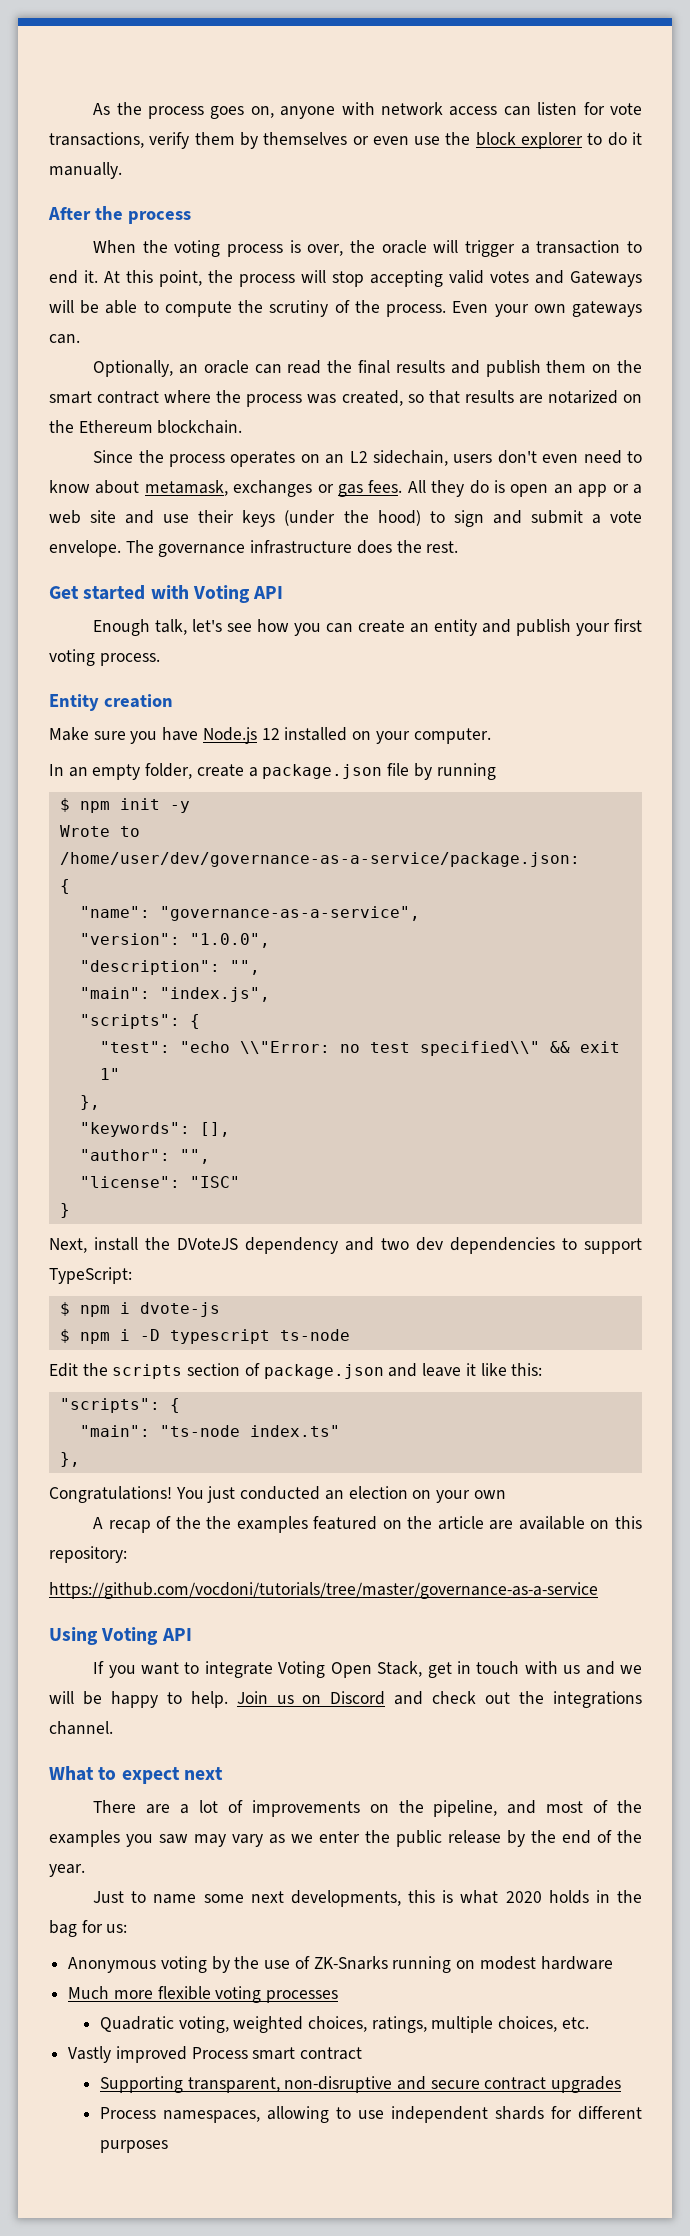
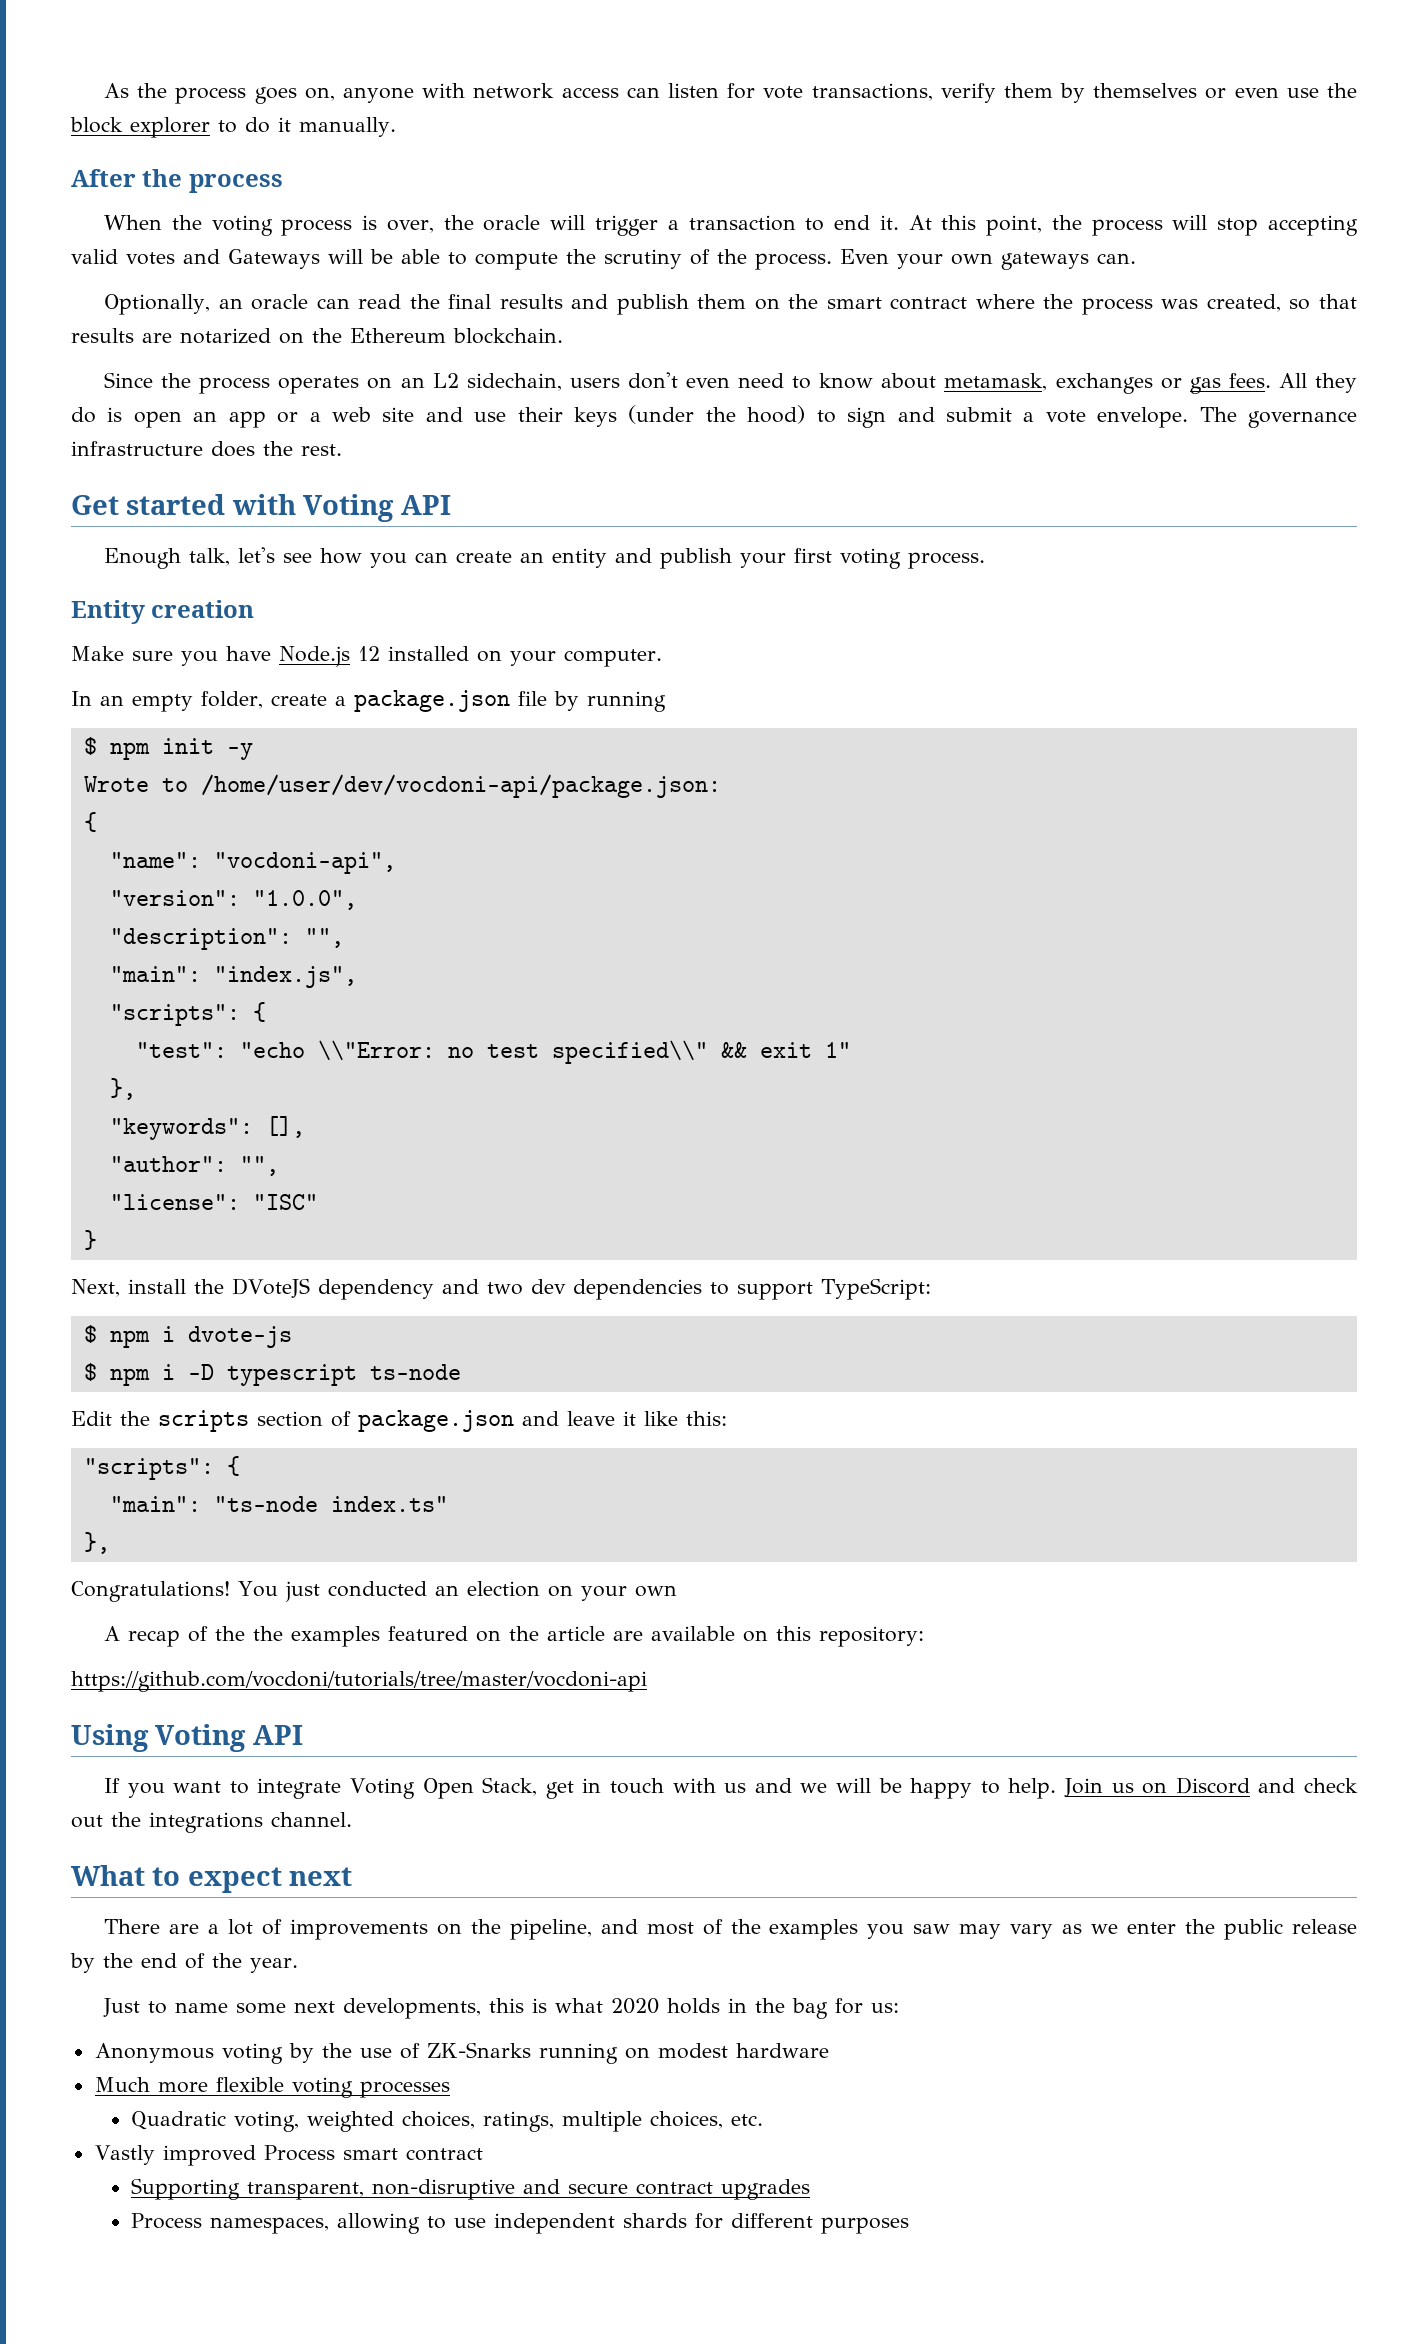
[59,852,580,867] /home/user/dev/governance-as-a-service/package.json: -> [200,774,721,798] /home/user/dev/vocdoni-api/package.json:
[159,906,420,921] "governance-as-a-service", -> [213,852,396,874] "vocdoni-api",
[49,1582,598,1599] https://github.com/vocdoni/tutorials/tree/master/governance-as-a-service -> [71,1671,647,1692] https://github.com/vocdoni/tutorials/tree/master/vocdoni-api

